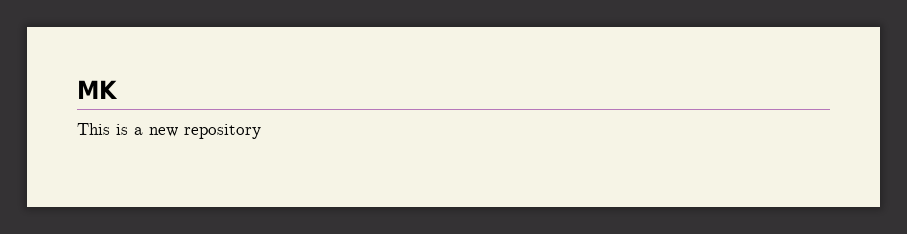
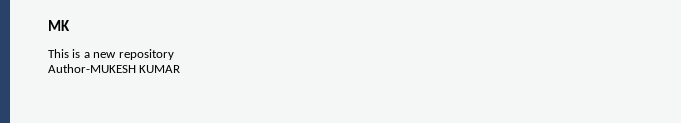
(261, 131) none -> [48,64,181,73] // Author-MUKESH KUMAR

